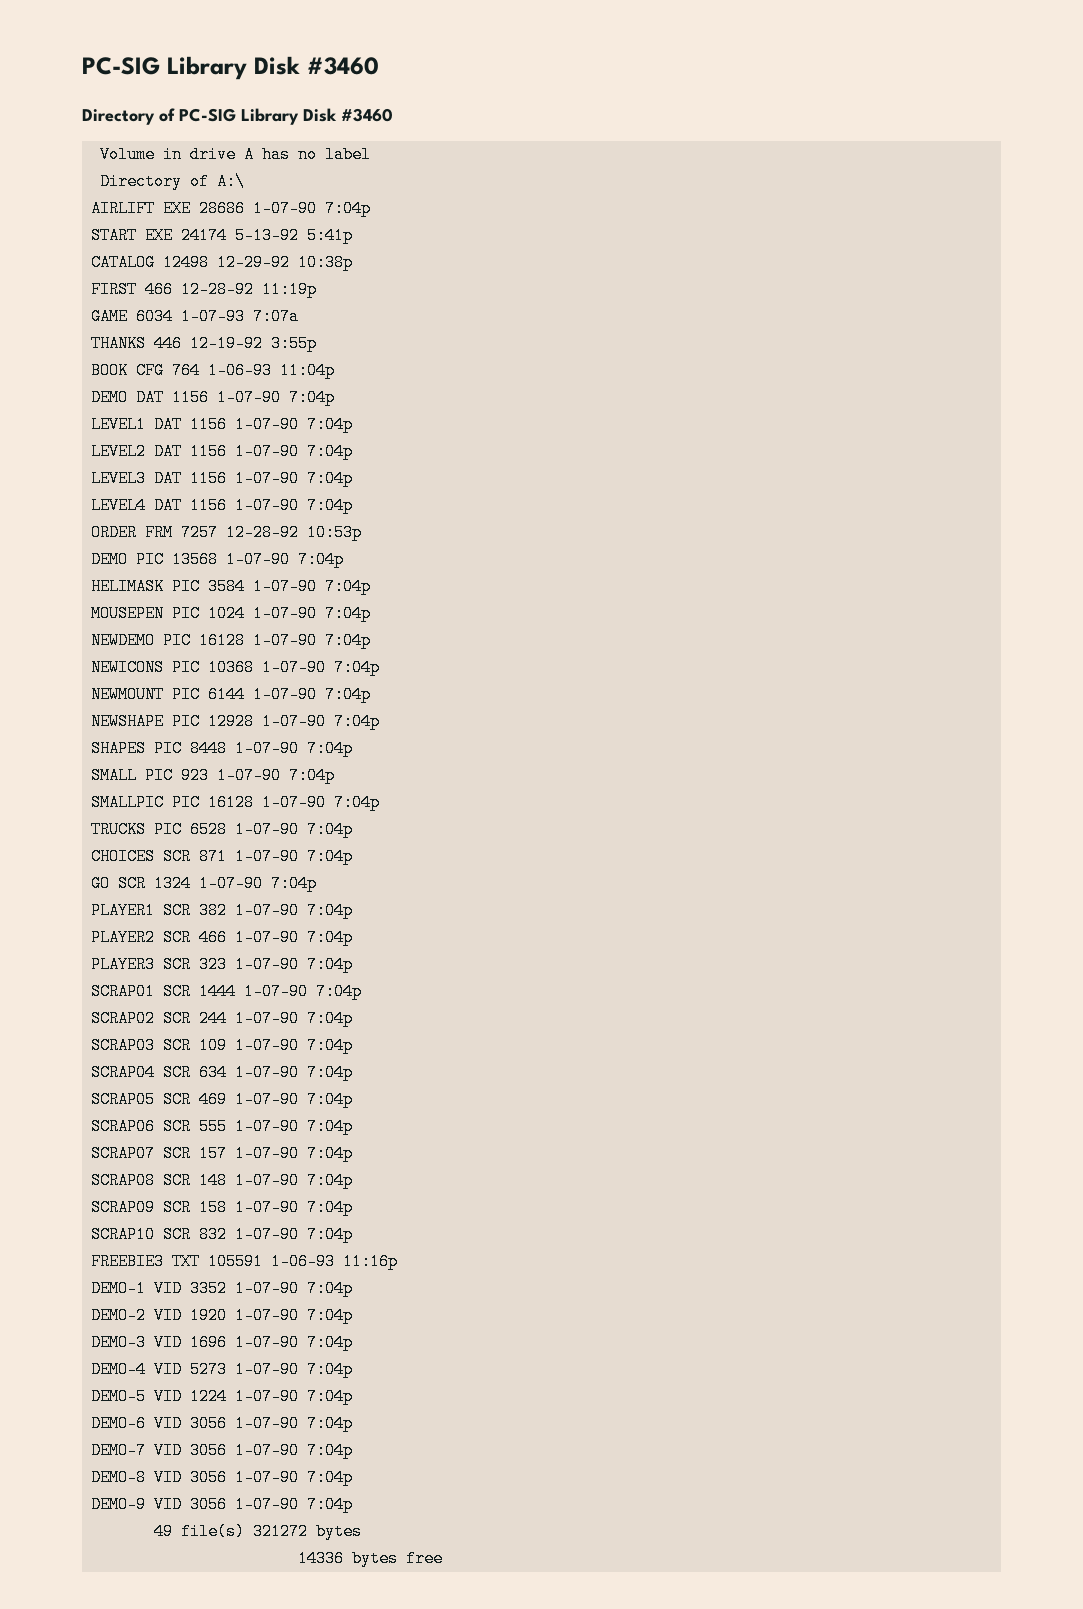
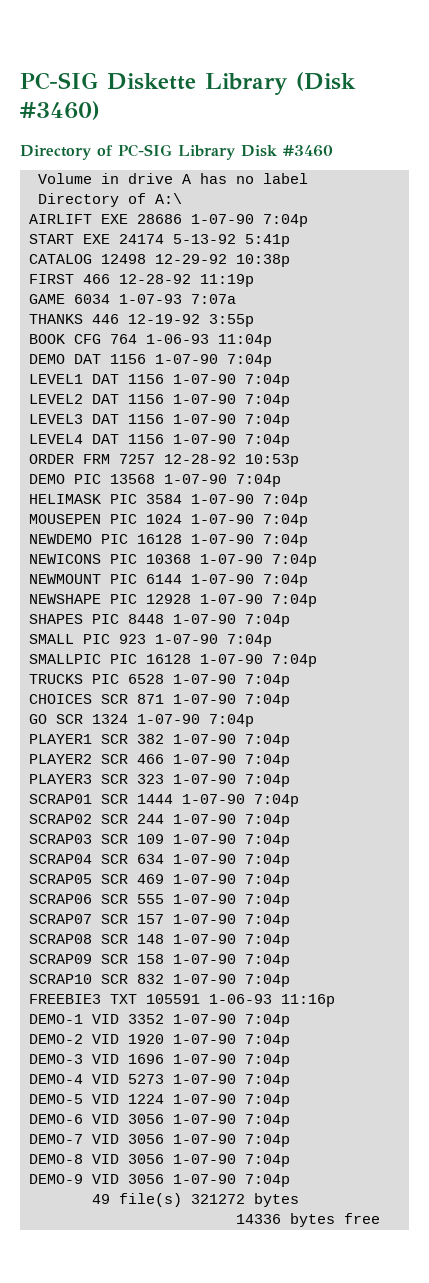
[82,56,379,80] PC-SIG Library Disk #3460 -> [20,72,356,95] [20,101,100,120] PC-SIG Diskette Library (Disk #3460)

